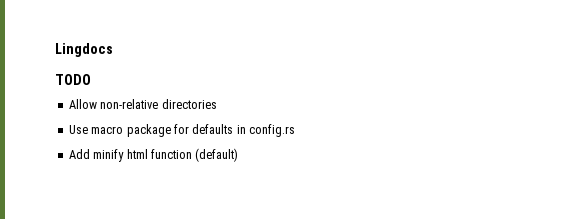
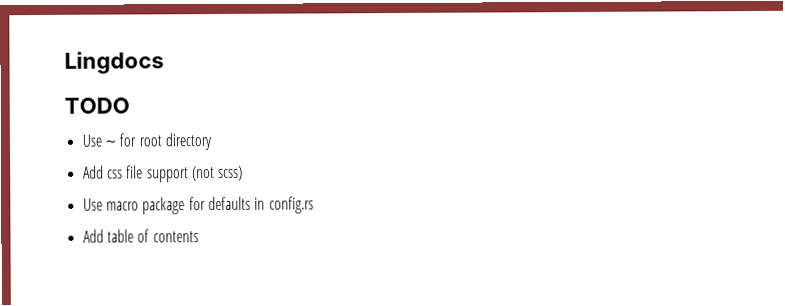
[68,99,217,109] Allow non-relative directories -> [81,133,212,151] [82,165,244,183] Use ~ for root directory // Add css file support (not scss)
[93,148,239,162] minify html function (default) -> [106,229,199,243] table of contents

